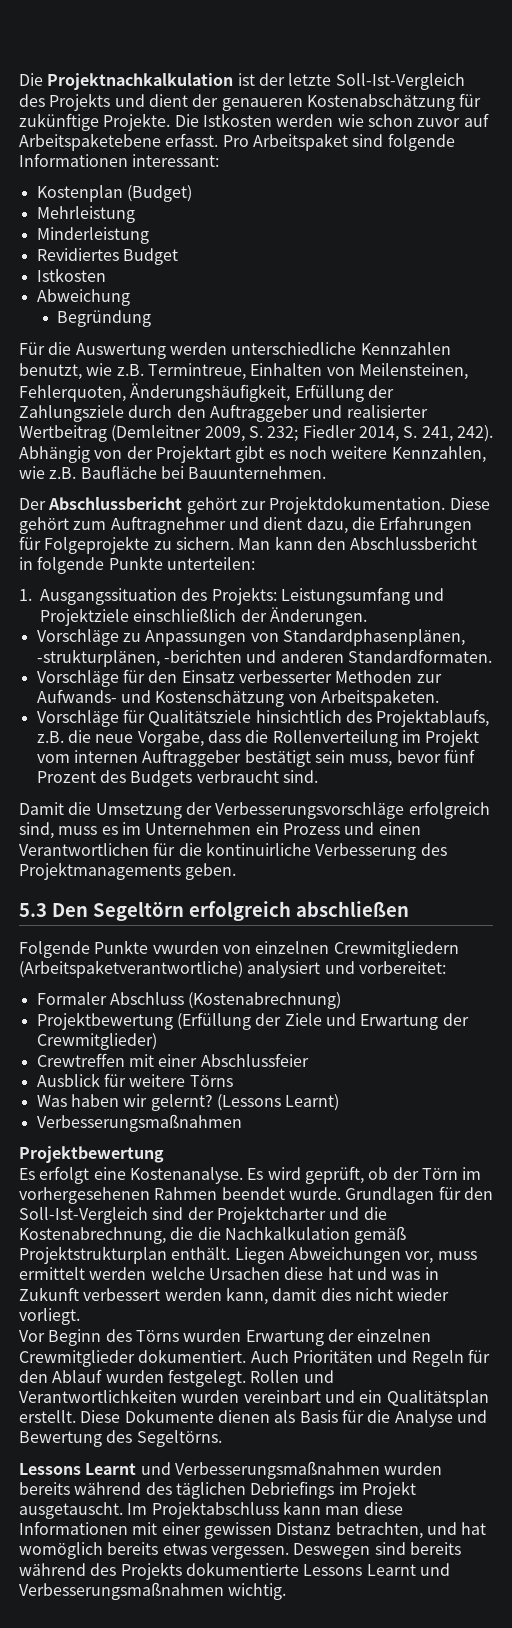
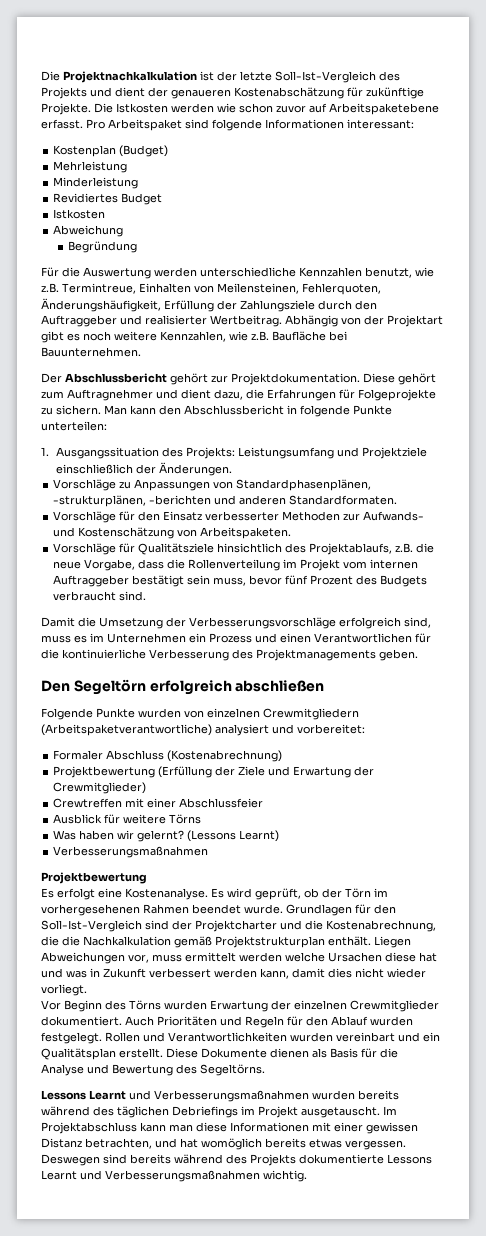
[19,425,493,442] Wertbeitrag (Demleitner 2009, S. 232; Fiedler 2014, S. 241, 242). -> [210,315,282,327] Wertbeitrag.
[205,842,311,856] kontinuirliche -> [62,649,146,659] kontinuierliche
[19,903,47,917] 5.3 -> (418, 655) none
[152,941,219,954] vwurden -> [138,708,181,718] wurden

